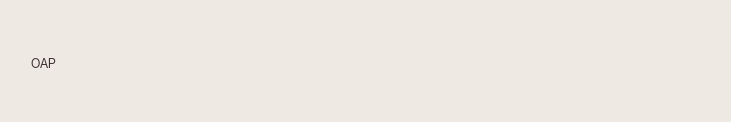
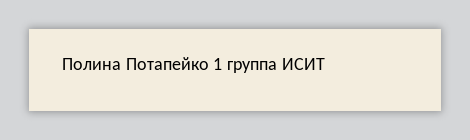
[31,58,56,68] OAP -> [62,57,325,73] Полина Потапейко 1 группа ИСИТ

